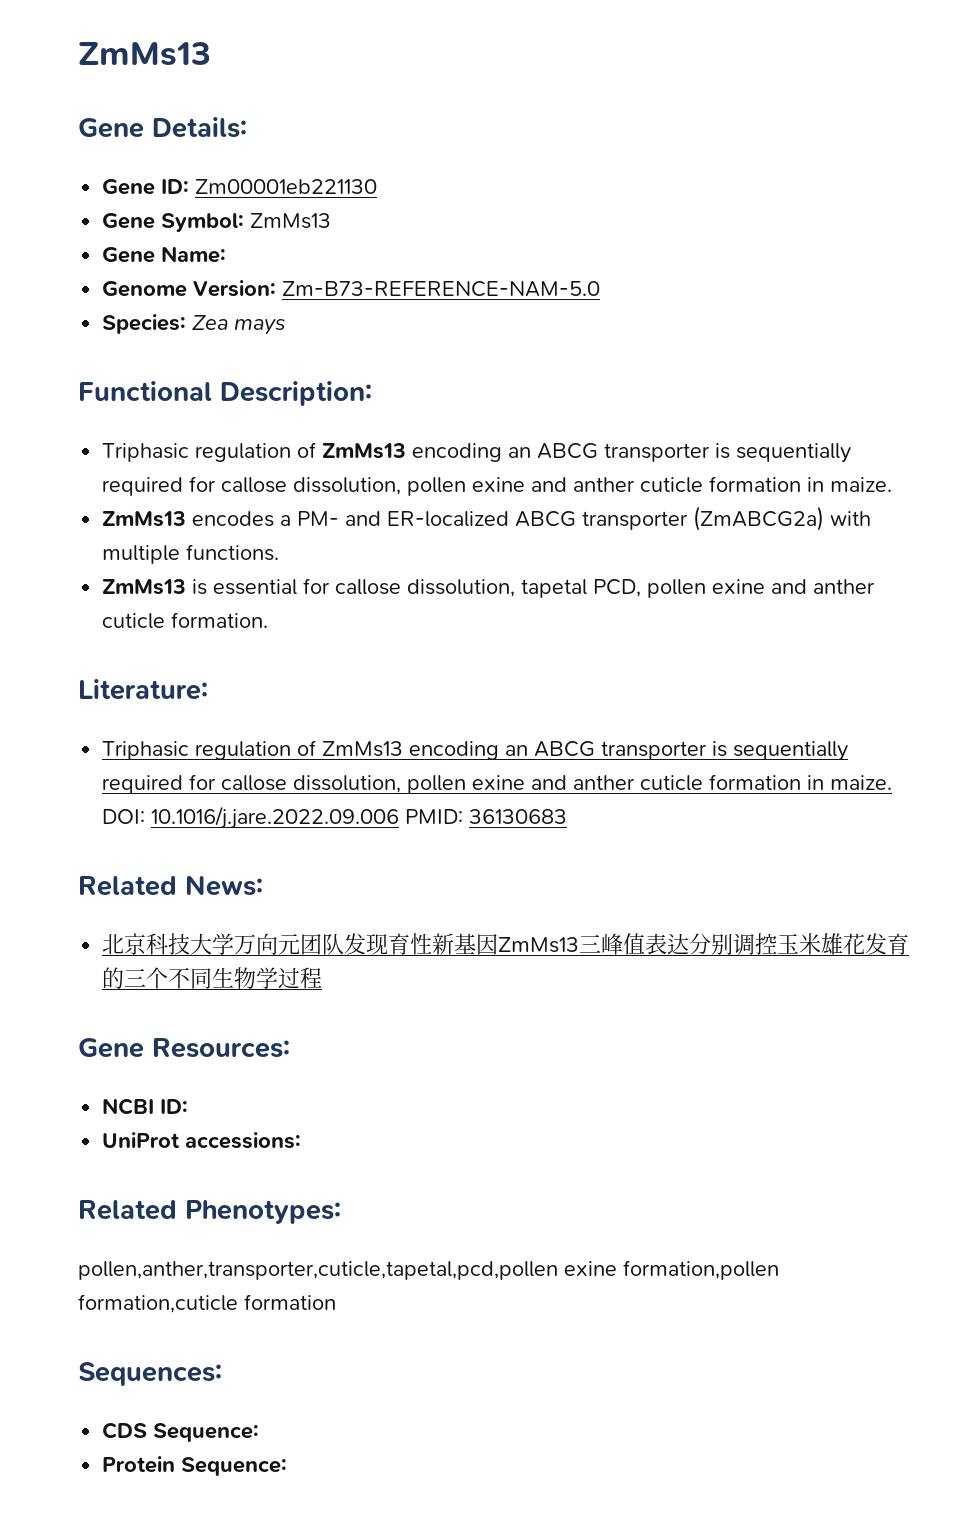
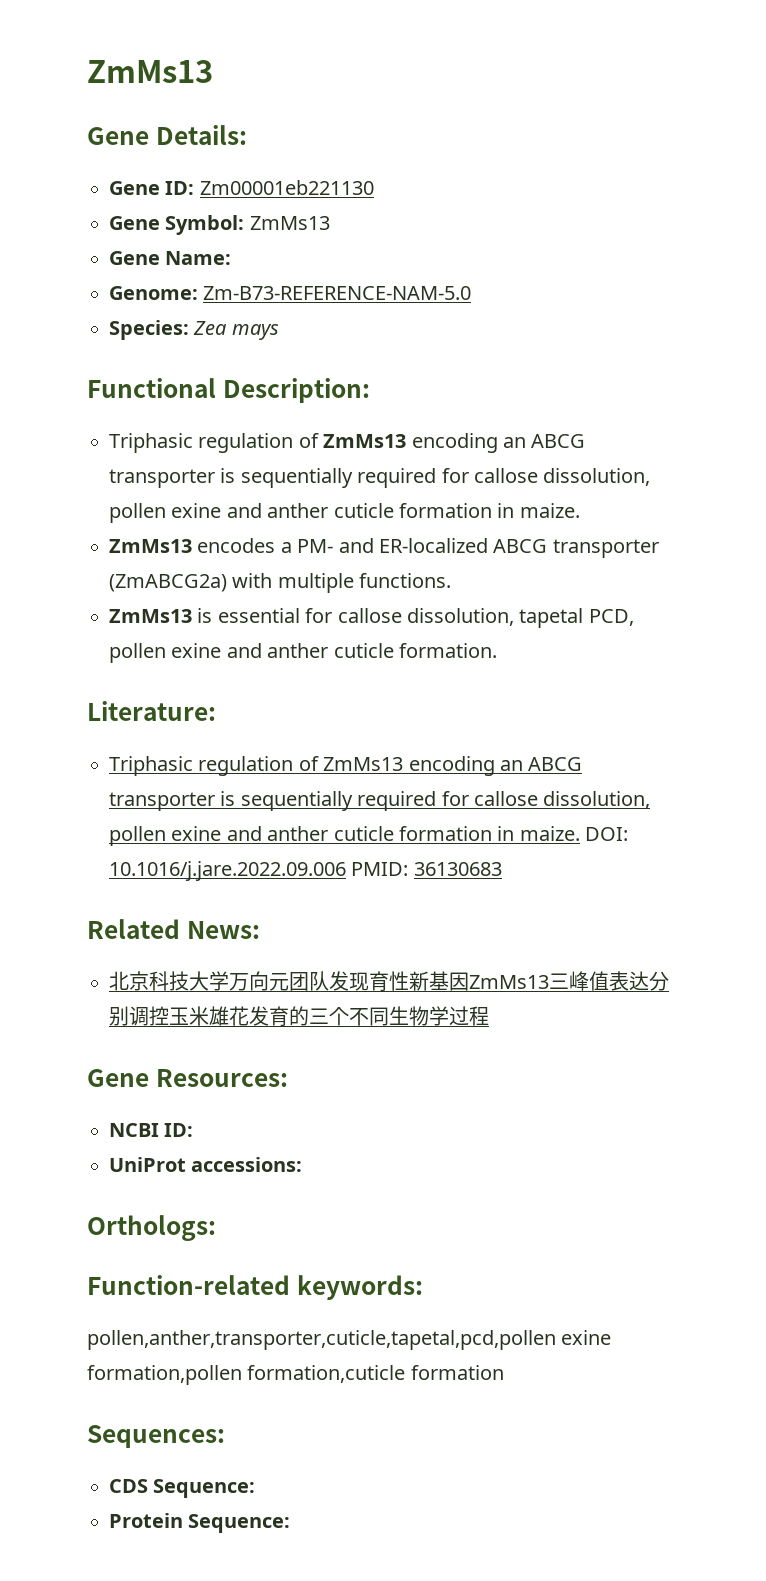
[102,280,277,297] Genome Version: -> [109,286,198,300] Genome:
[78,1200,341,1224] Related Phenotypes: -> [87,1215,216,1241] [87,1275,423,1300] Orthologs: // Function-related keywords:

